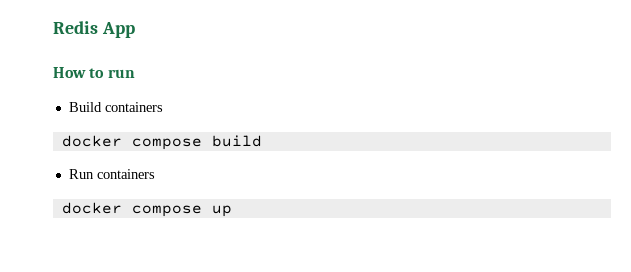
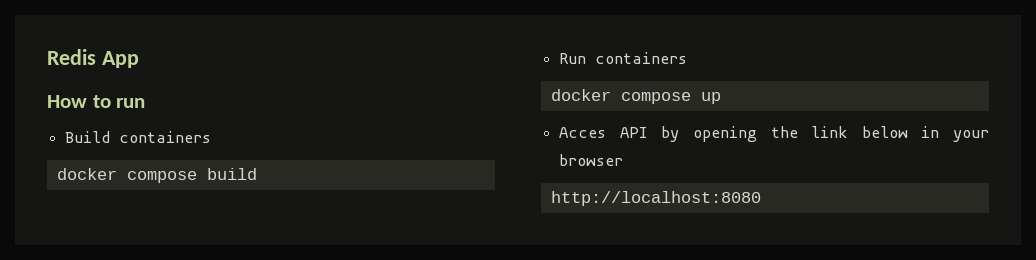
(232, 211) none -> [559,126,989,142] [559,154,624,166] [550,191,761,206] // Acces API by opening the link below in your browser // http://localhost:8080

